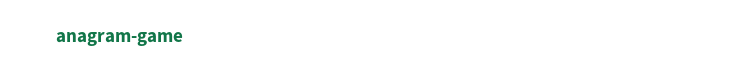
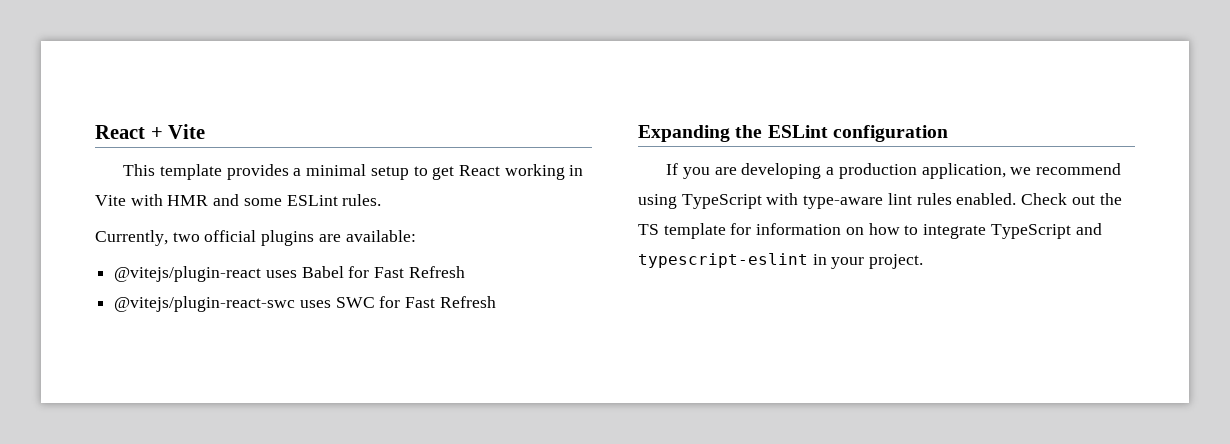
[56,32,183,46] anagram-game -> [95,124,206,139] [123,164,584,180] [95,194,382,206] [95,230,416,246] [114,266,465,282] [114,296,496,312] [638,125,948,142] [666,163,1121,179] [638,193,1122,209] [638,223,1102,239] [638,253,924,269] React + Vite // This template provides a minimal setup to get React working in Vite with HMR and some ESLint rules. // Currently, two official plugins are available: // @vitejs/plugin-react uses Babel for Fast Refresh // @vitejs/plugin-react-swc uses SWC for Fast Refresh // Expanding the ESLint configuration // If you are developing a production application, we recommend using TypeScript with type-aware lint rules enabled. Check out the TS template for information on how to integrate TypeScript and typescript-eslint in your project.

